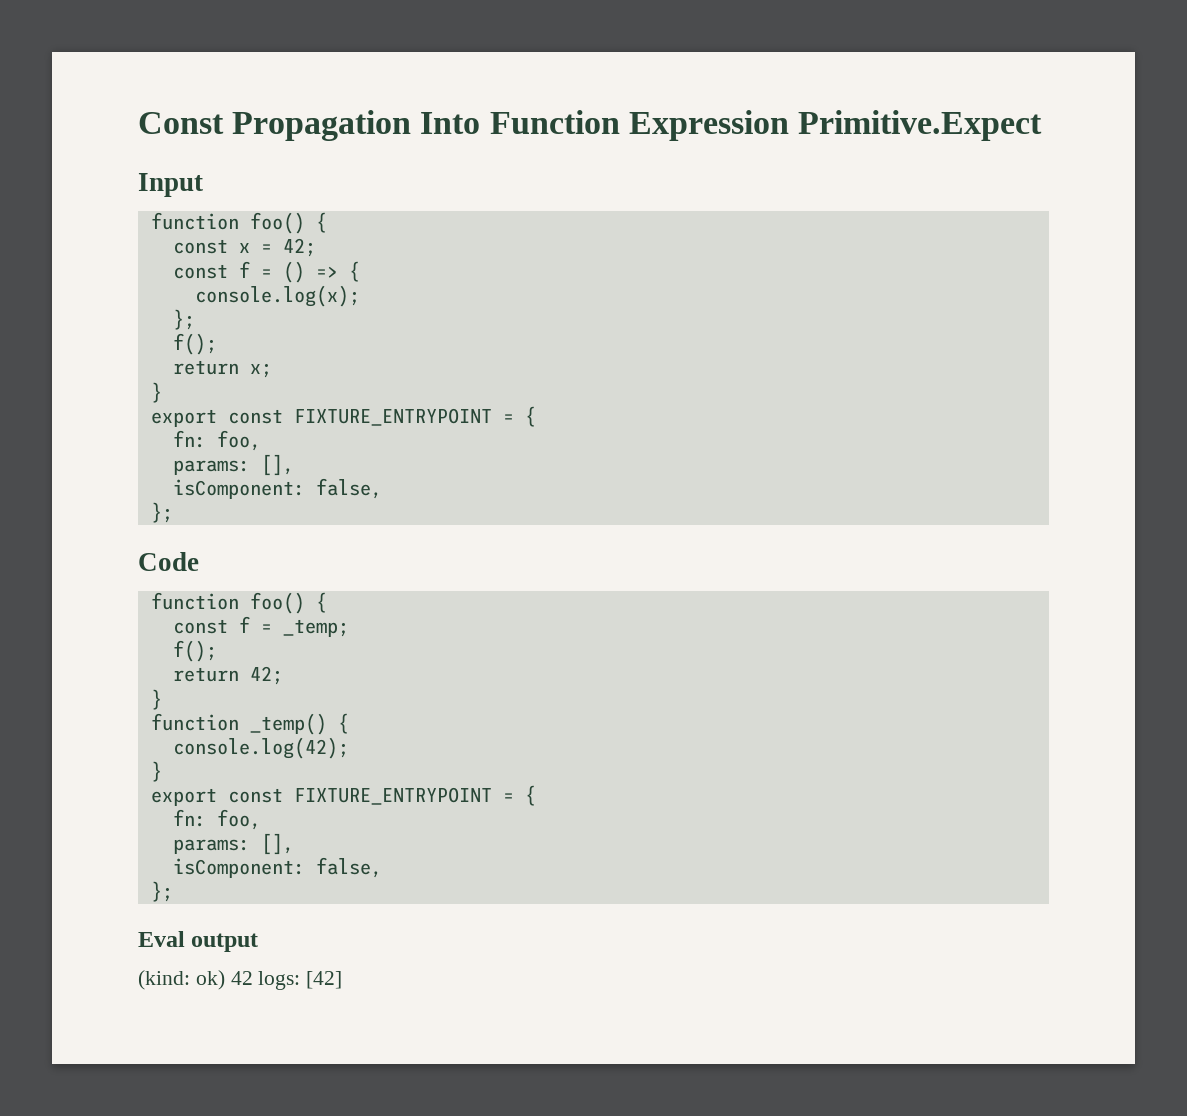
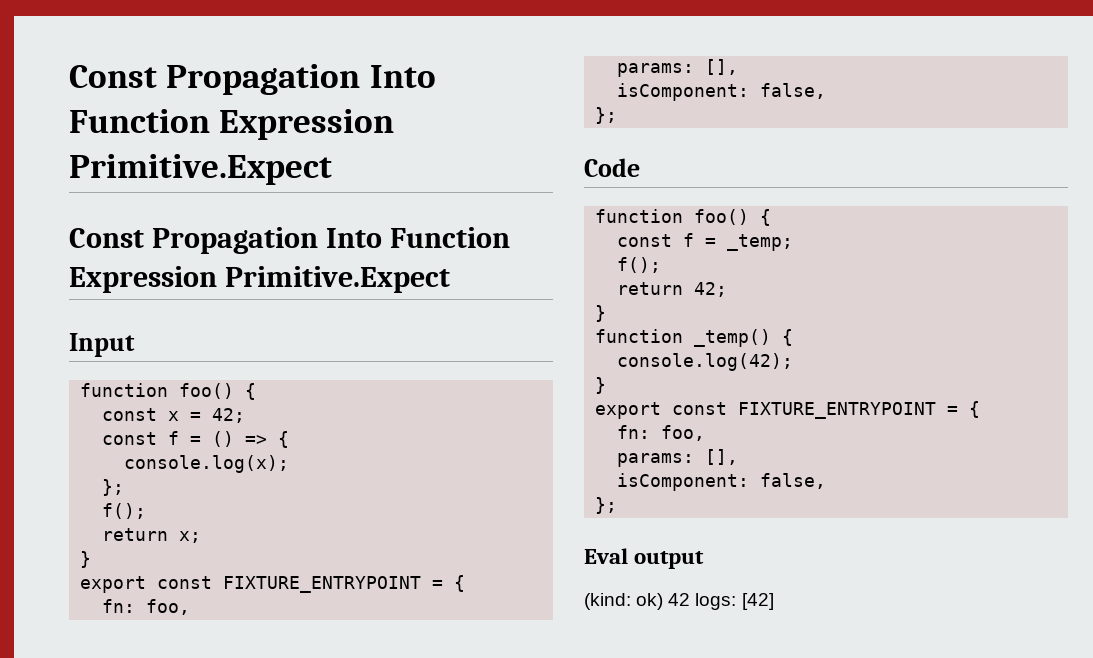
[138,110,1042,141] Const Propagation Into Function Expression Primitive.Expect -> [69,64,436,95] [69,109,395,140] [69,154,332,185] [69,227,511,254] [69,266,451,293] Const Propagation Into Function Expression Primitive.Expect // Const Propagation Into Function Expression Primitive.Expect

